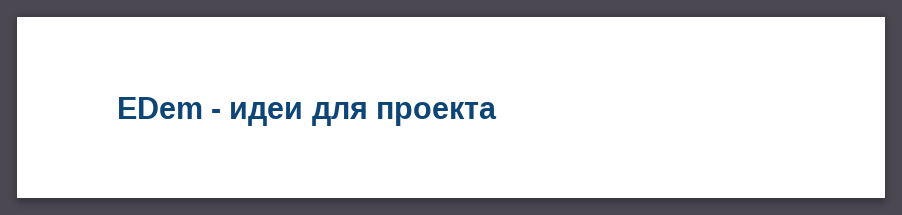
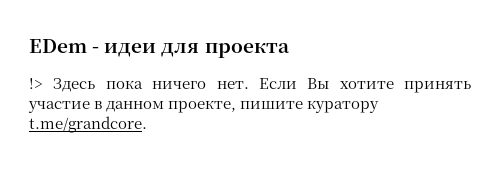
(497, 114) none -> [29,78,471,93] [28,100,380,113] [29,116,147,133] // !> Здесь пока ничего нет. Если Вы хотите принять участие в данном проекте, пишите куратору t.me/grandcore.

